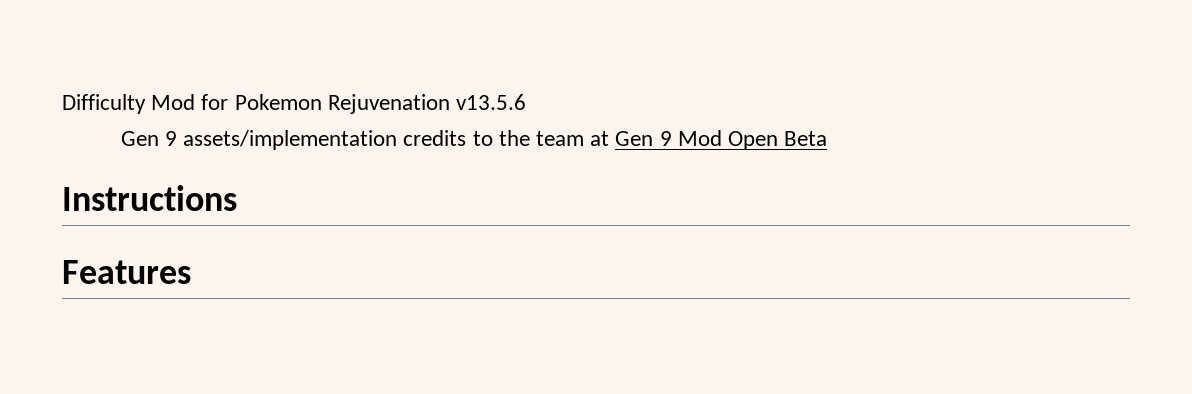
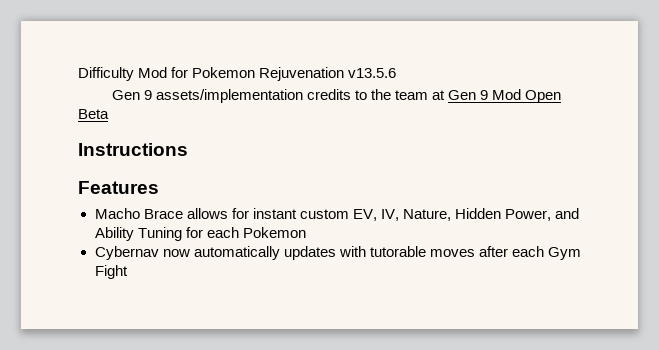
(191, 272) none -> [94,208,580,221] [94,227,306,241] [94,246,581,260] [94,265,128,279] // Macho Brace allows for instant custom EV, IV, Nature, Hidden Power, and Ability Tuning for each Pokemon // Cybernav now automatically updates with tutorable moves after each Gym Fight

